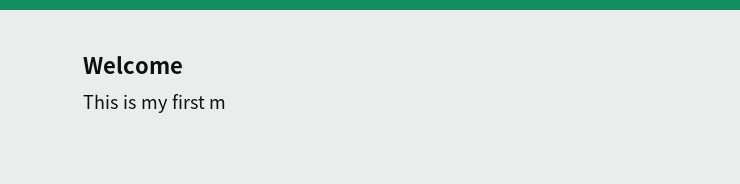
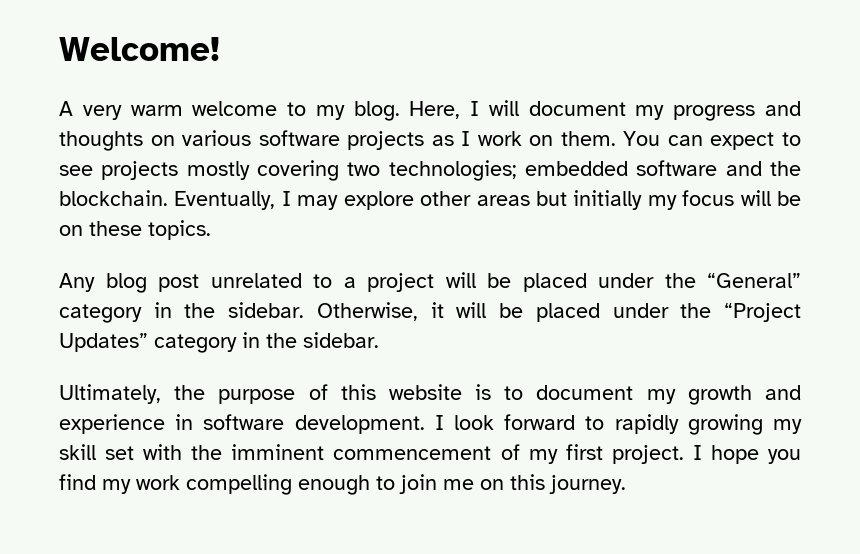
[83,56,183,74] [83,94,227,113] Welcome // This is my first m -> [59,37,220,61] [59,100,801,121] [59,130,802,151] [59,160,802,181] [59,190,801,210] [59,220,211,240] [59,272,801,293] [59,302,802,323] [59,332,379,353] [59,384,801,405] [59,414,803,435] [59,444,802,464] [59,474,626,495] Welcome! // A very warm welcome to my blog. Here, I will document my progress and thoughts on various software projects as I work on them. You can expect to see projects mostly covering two technologies; embedded software and the blockchain. Eventually, I may explore other areas but initially my focus will be on these topics. // Any blog post unrelated to a project will be placed under the “General” category in the sidebar. Otherwise, it will be placed under the “Project Updates” category in the sidebar. // Ultimately, the purpose of this website is to document my growth and experience in software development. I look forward to rapidly growing my skill set with the imminent commencement of my first project. I hope you find my work compelling enough to join me on this journey.

